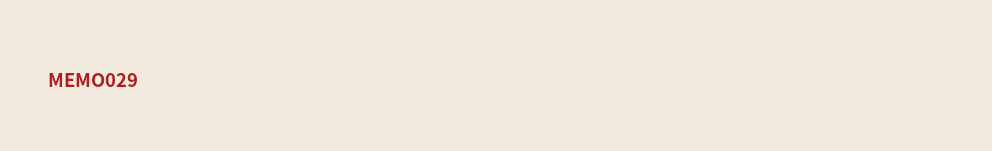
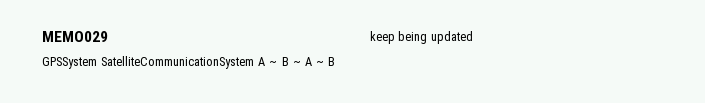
(138, 80) none -> [42,56,335,69] [370,31,473,44] // GPSSystem SatelliteCommunicationSystem A ~ B ~ A ~ B keep being updated

